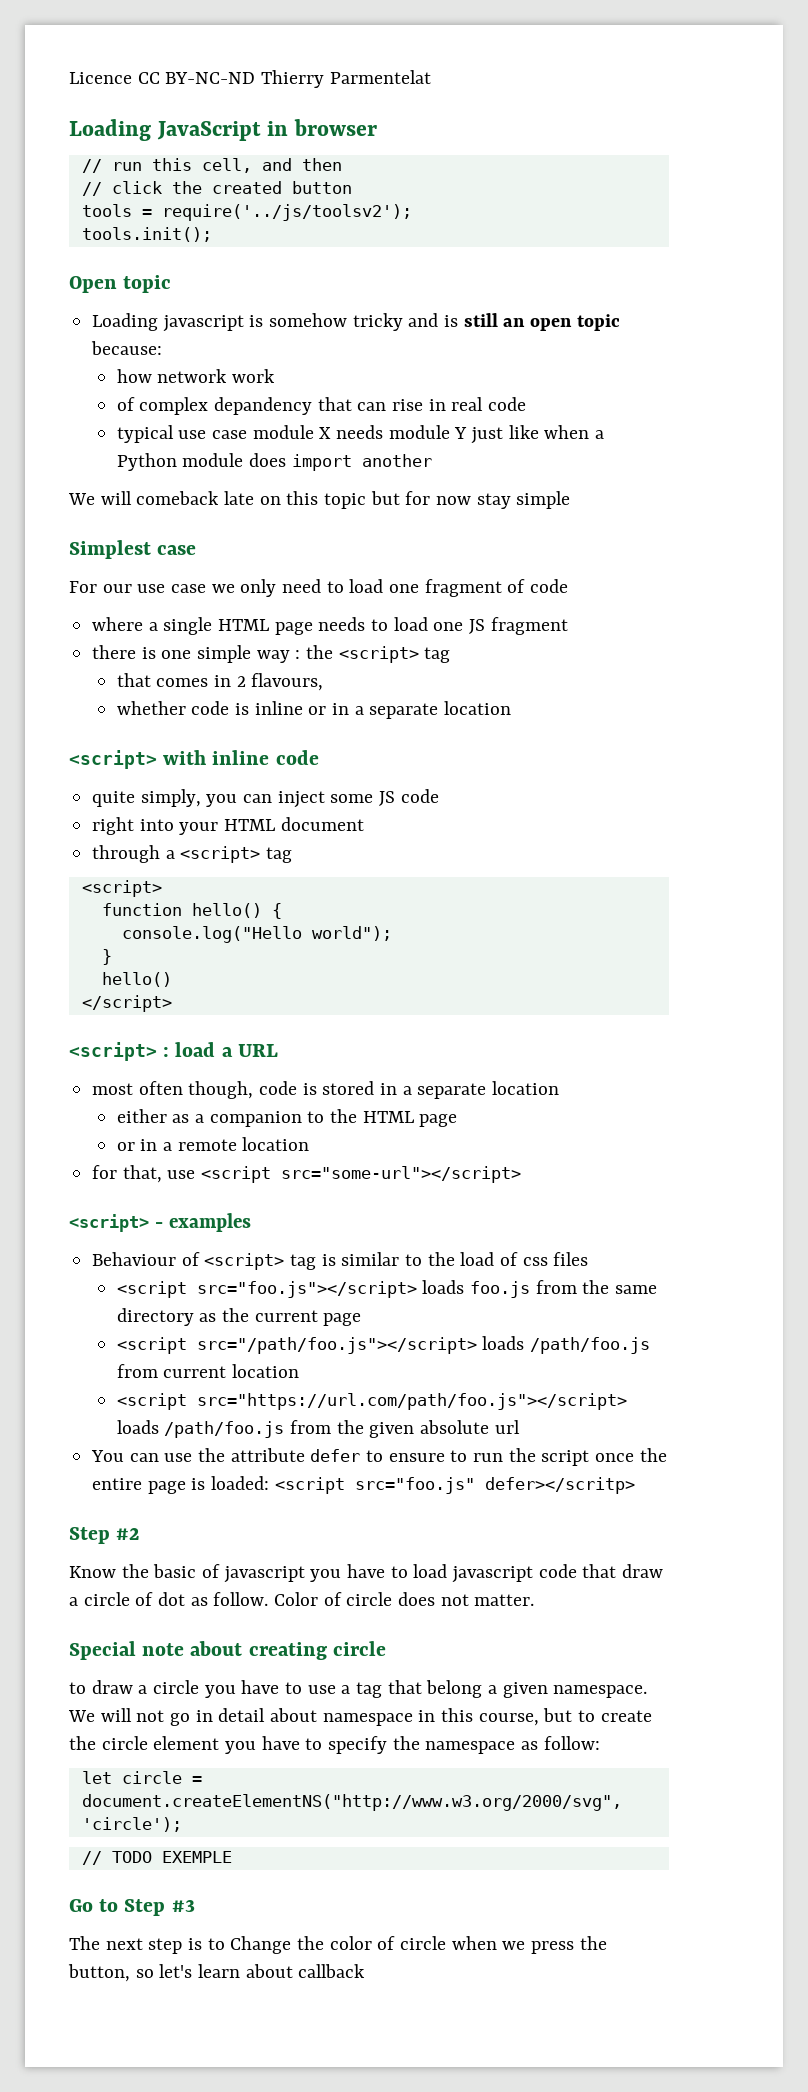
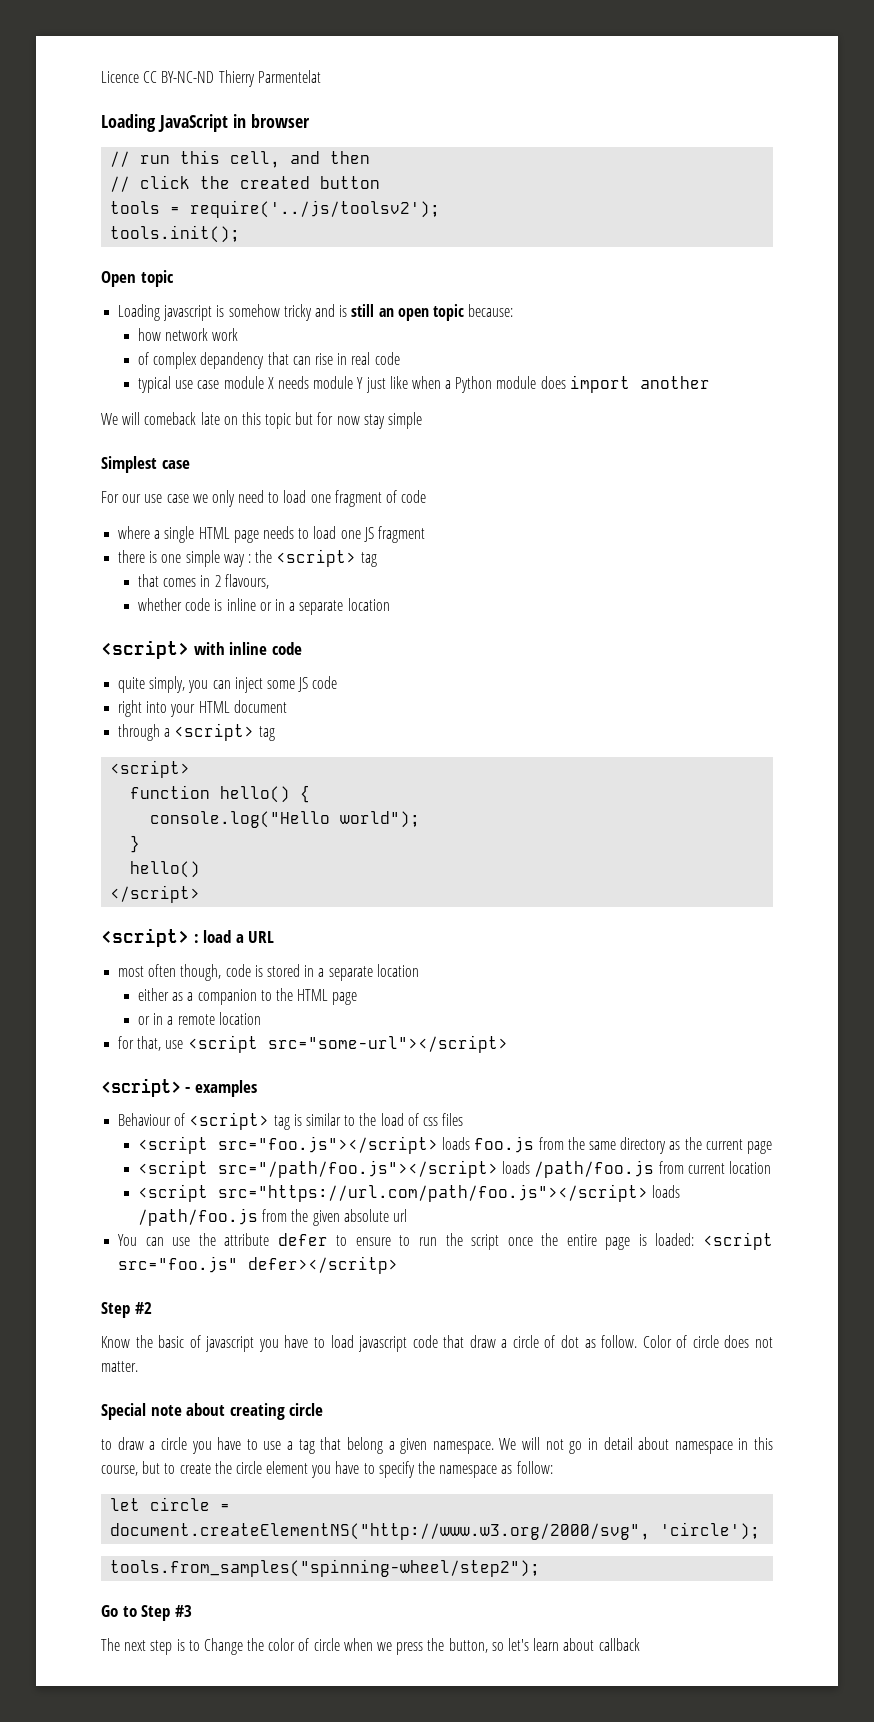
[81,1851,232,1865] // TODO EXEMPLE -> [110,1559,541,1577] tools.from_samples("spinning-wheel/step2");

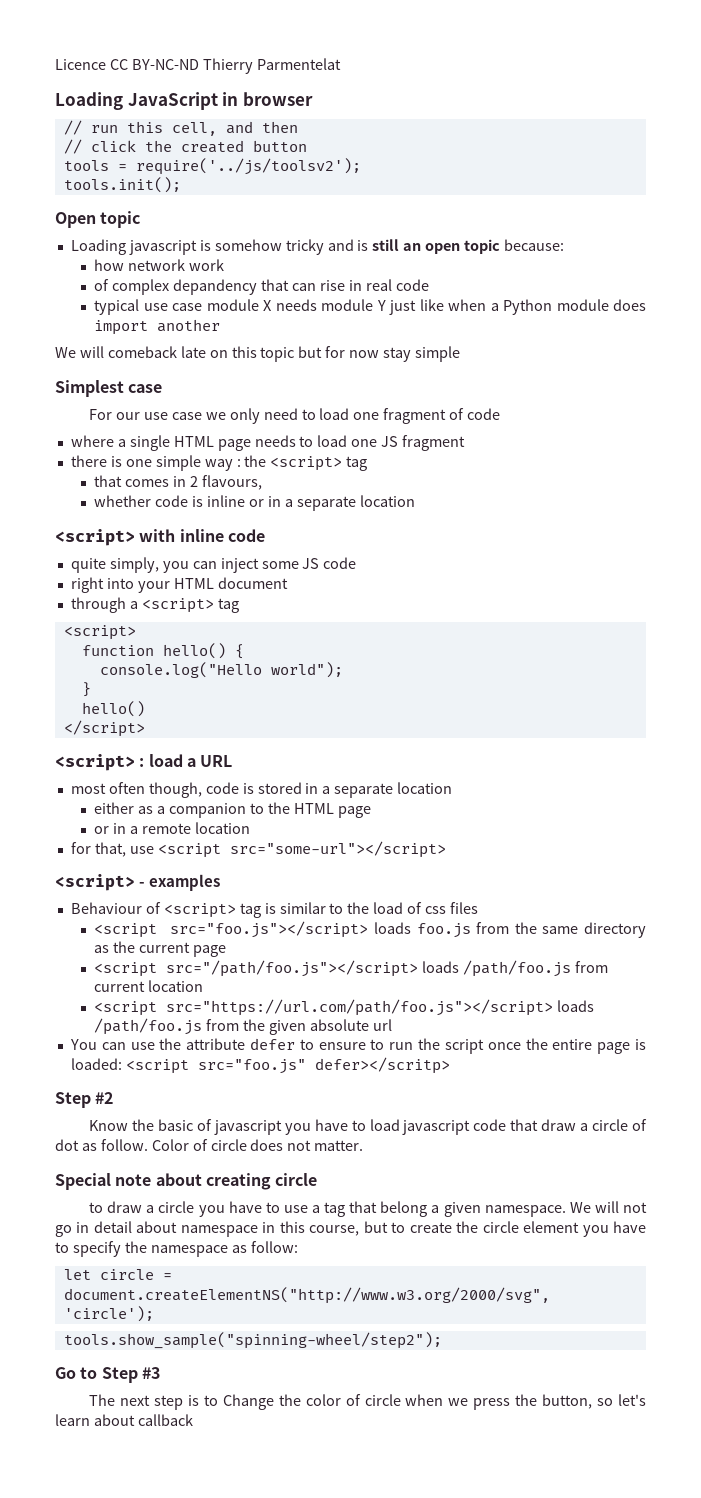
[110,1559,541,1577] tools.from_samples("spinning-wheel/step2"); -> [63,1332,442,1349] tools.show_sample("spinning-wheel/step2");

